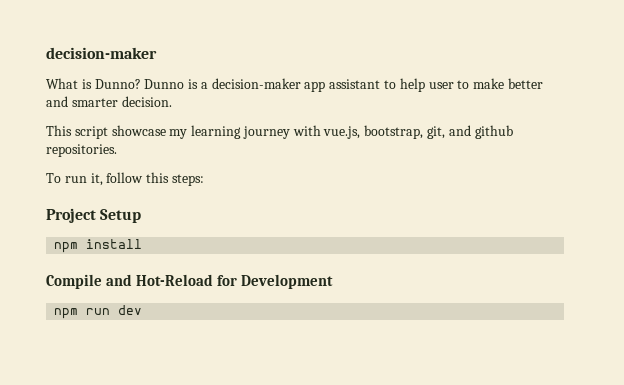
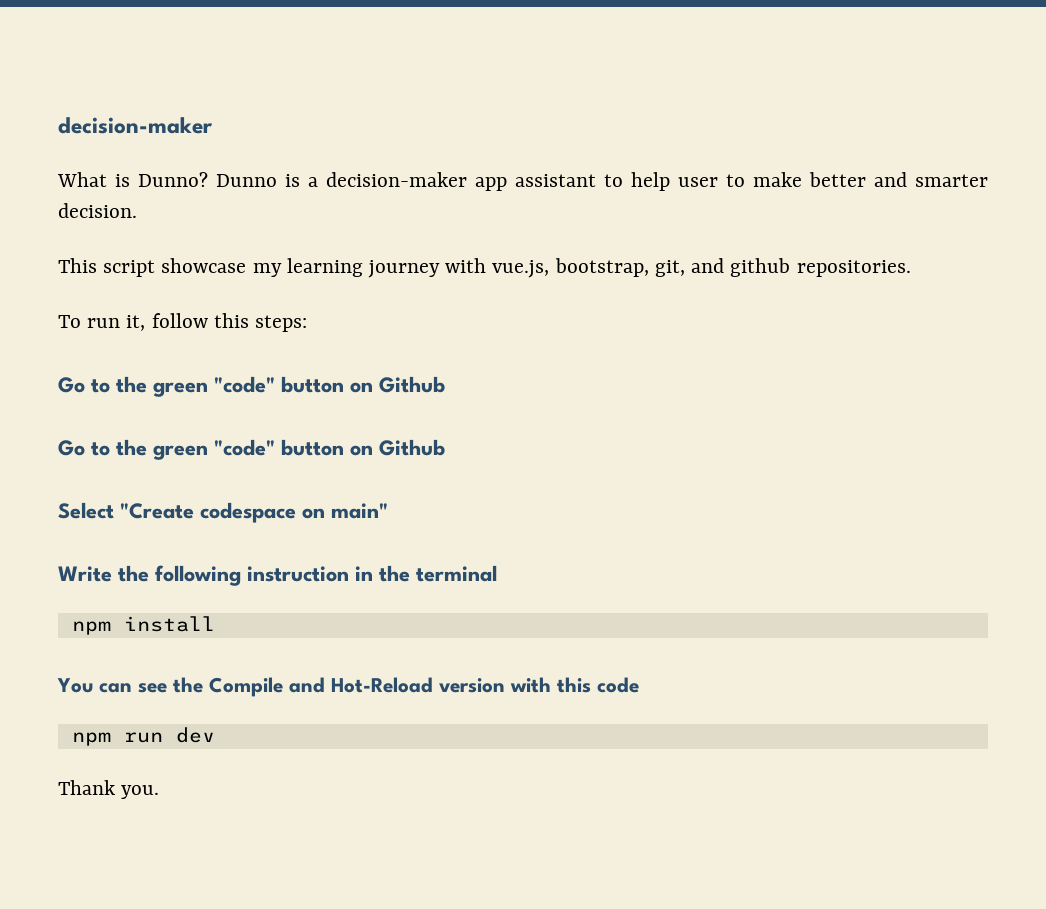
[46,208,142,223] [54,239,143,253] [46,274,333,289] Project Setup // npm install // Compile and Hot-Reload for Development -> [58,376,445,397] [58,439,445,460] [58,502,388,523] [58,565,497,586] [71,616,215,635] [57,677,639,697] Go to the green "code" button on Github // Go to the green "code" button on Github // Select "Create codespace on main" // Write the following instruction in the terminal // npm install // You can see the Compile and Hot-Reload version with this code
(143, 310) none -> [58,780,160,799] // Thank you.

